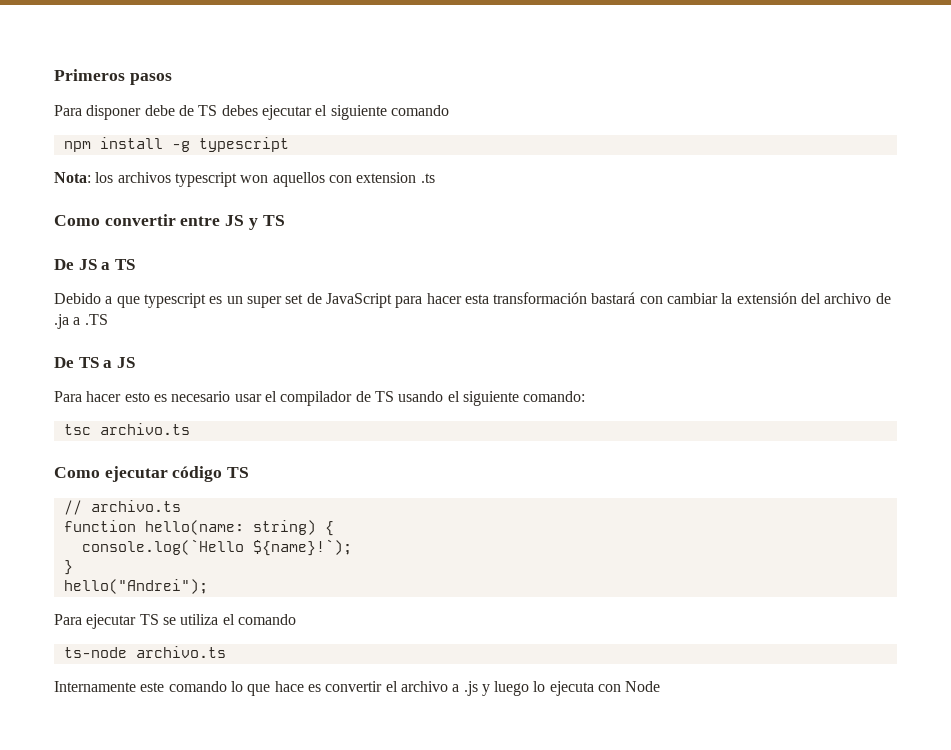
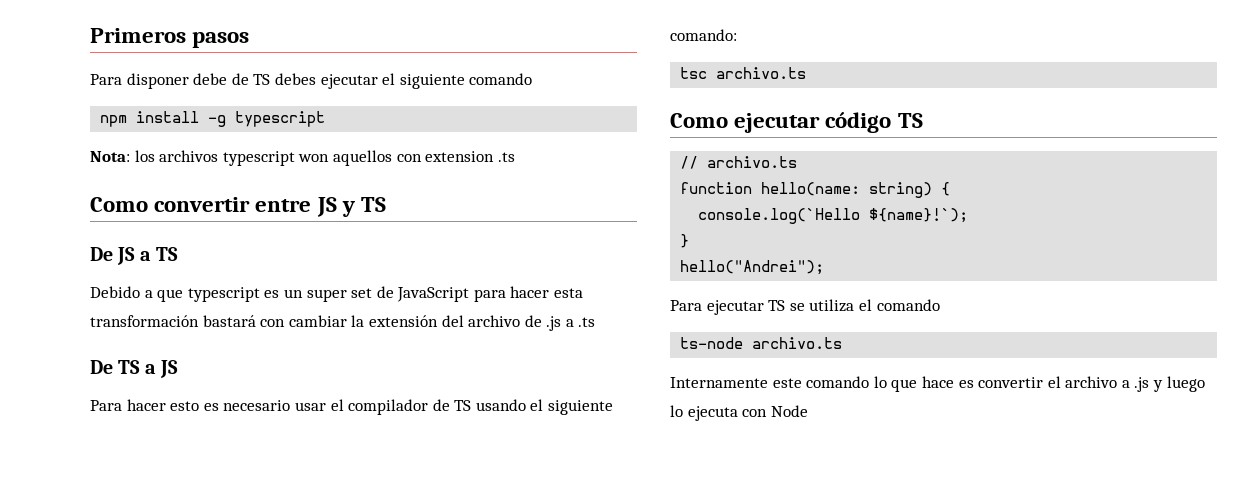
[54,314,108,329] .ja a .TS -> [546,316,596,331] .js a .ts

